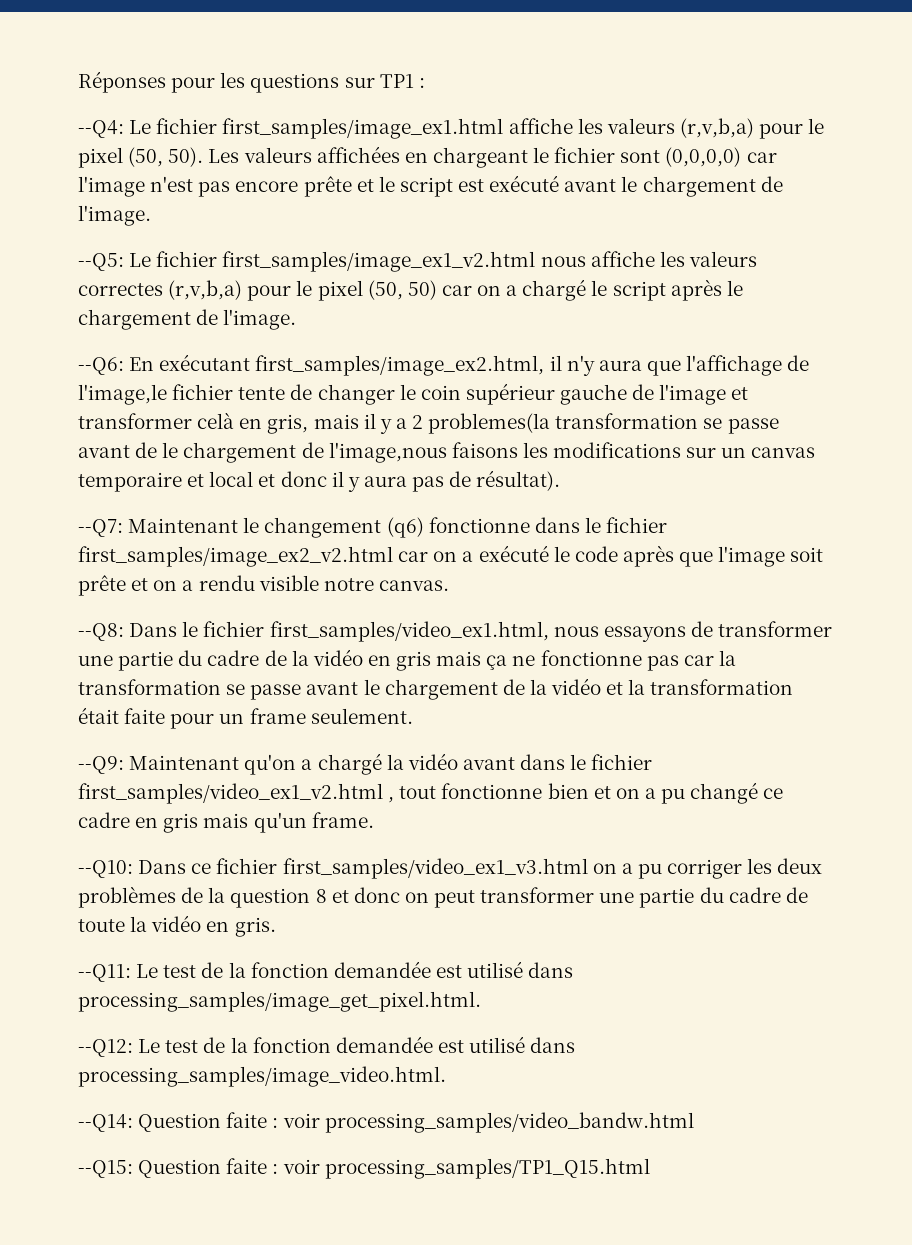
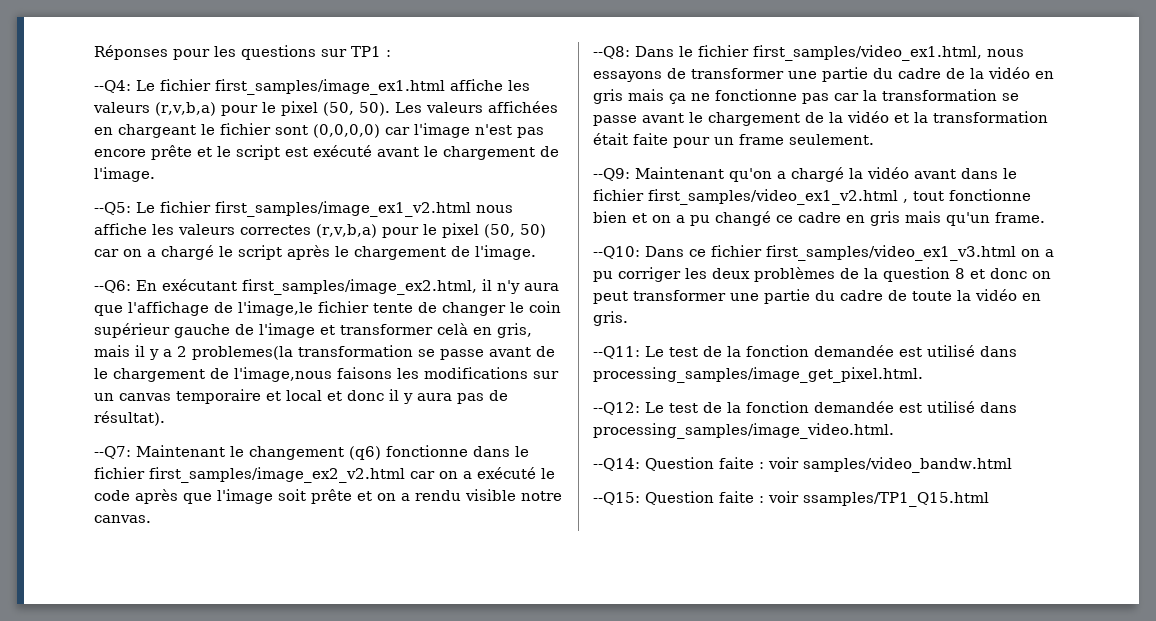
[324,1112,694,1133] processing_samples/video_bandw.html -> [803,457,1012,473] samples/video_bandw.html
[324,1158,650,1179] processing_samples/TP1_Q15.html -> [803,492,989,507] ssamples/TP1_Q15.html

